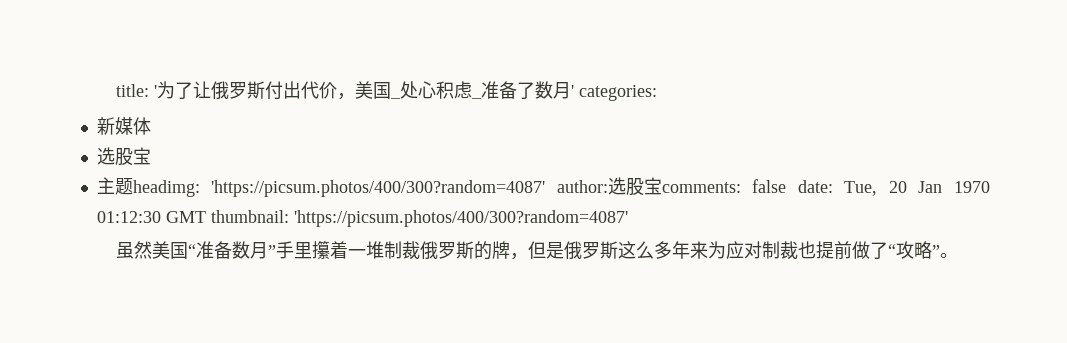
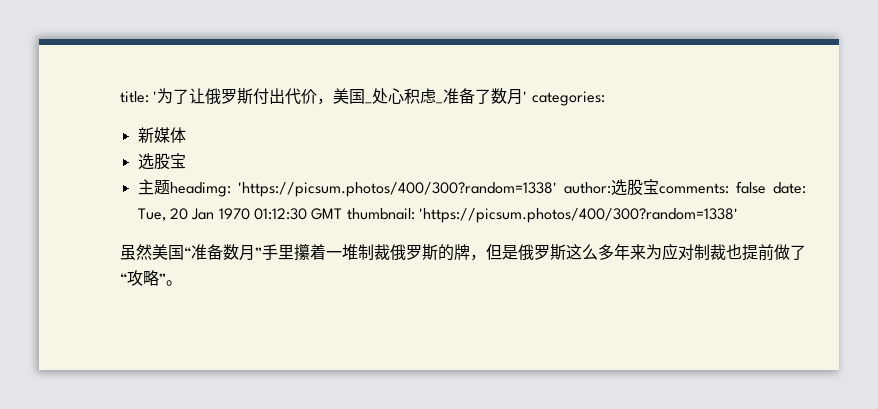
[211,180,546,197] 'https://picsum.photos/400/300?random=4087' -> [237,182,557,197] 'https://picsum.photos/400/300?random=1338'
[293,210,628,227] 'https://picsum.photos/400/300?random=4087' -> [418,208,738,223] 'https://picsum.photos/400/300?random=1338'

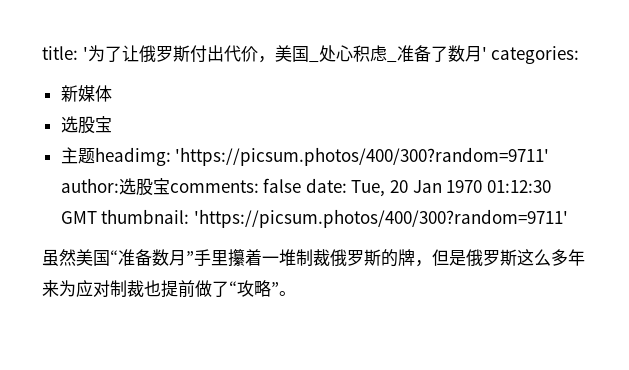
[237,182,557,197] 'https://picsum.photos/400/300?random=1338' -> [175,147,550,166] 'https://picsum.photos/400/300?random=9711'
[418,208,738,223] 'https://picsum.photos/400/300?random=1338' -> [193,209,568,228] 'https://picsum.photos/400/300?random=9711'

